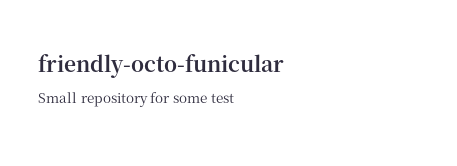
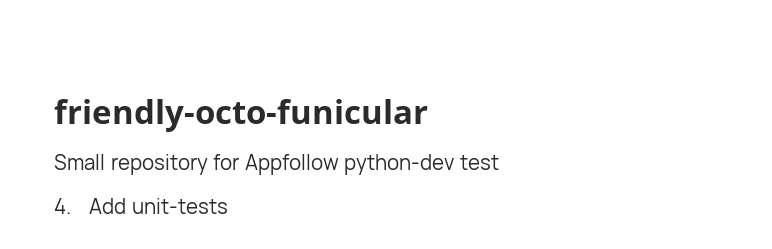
[172,95,207,103] some -> [244,154,455,175] Appfollow python-dev
(234, 98) none -> [54,198,228,214] // 4. Add unit-tests

